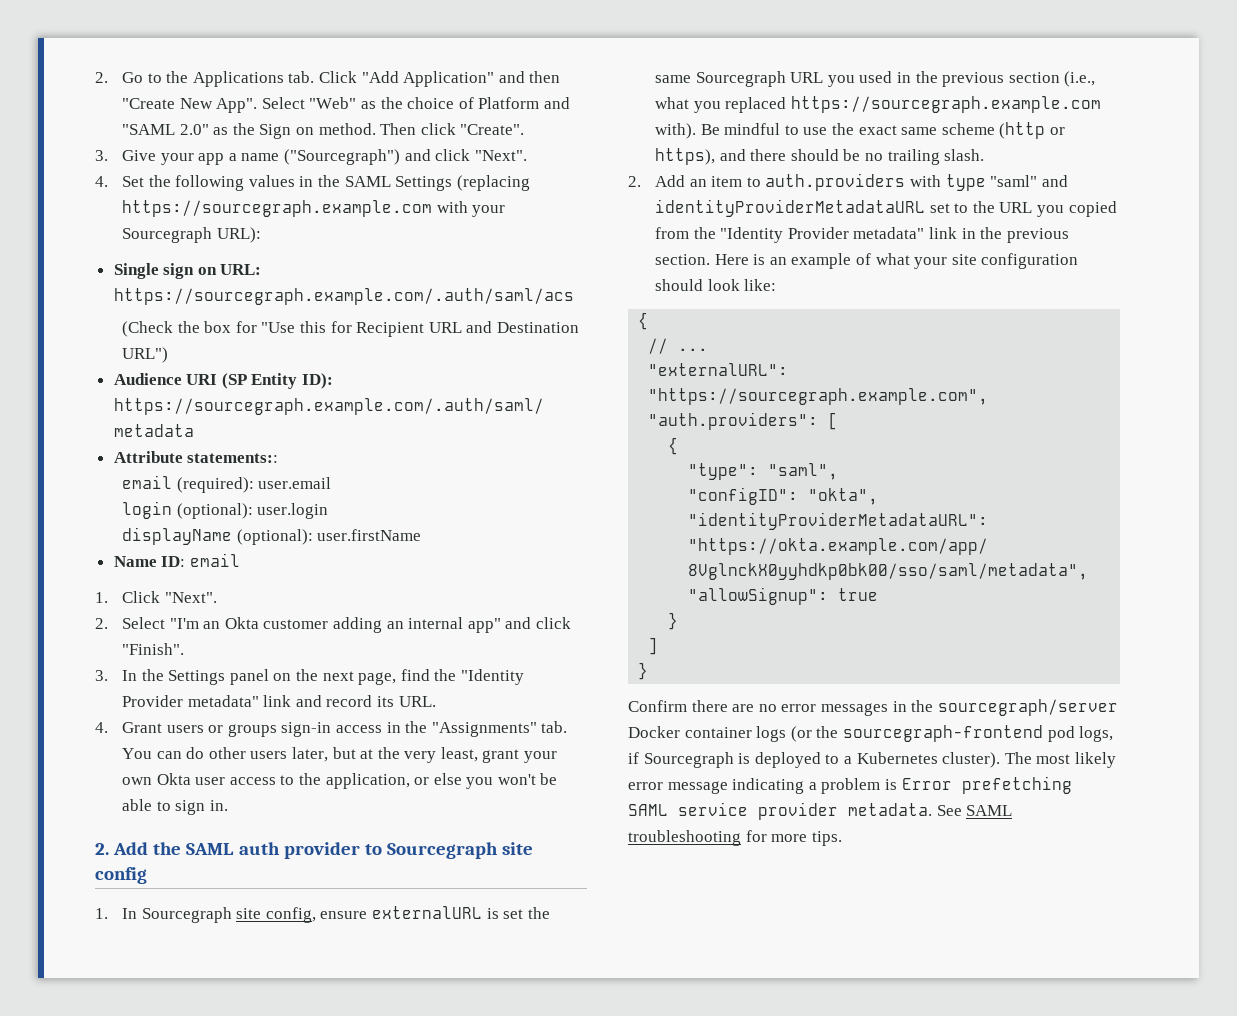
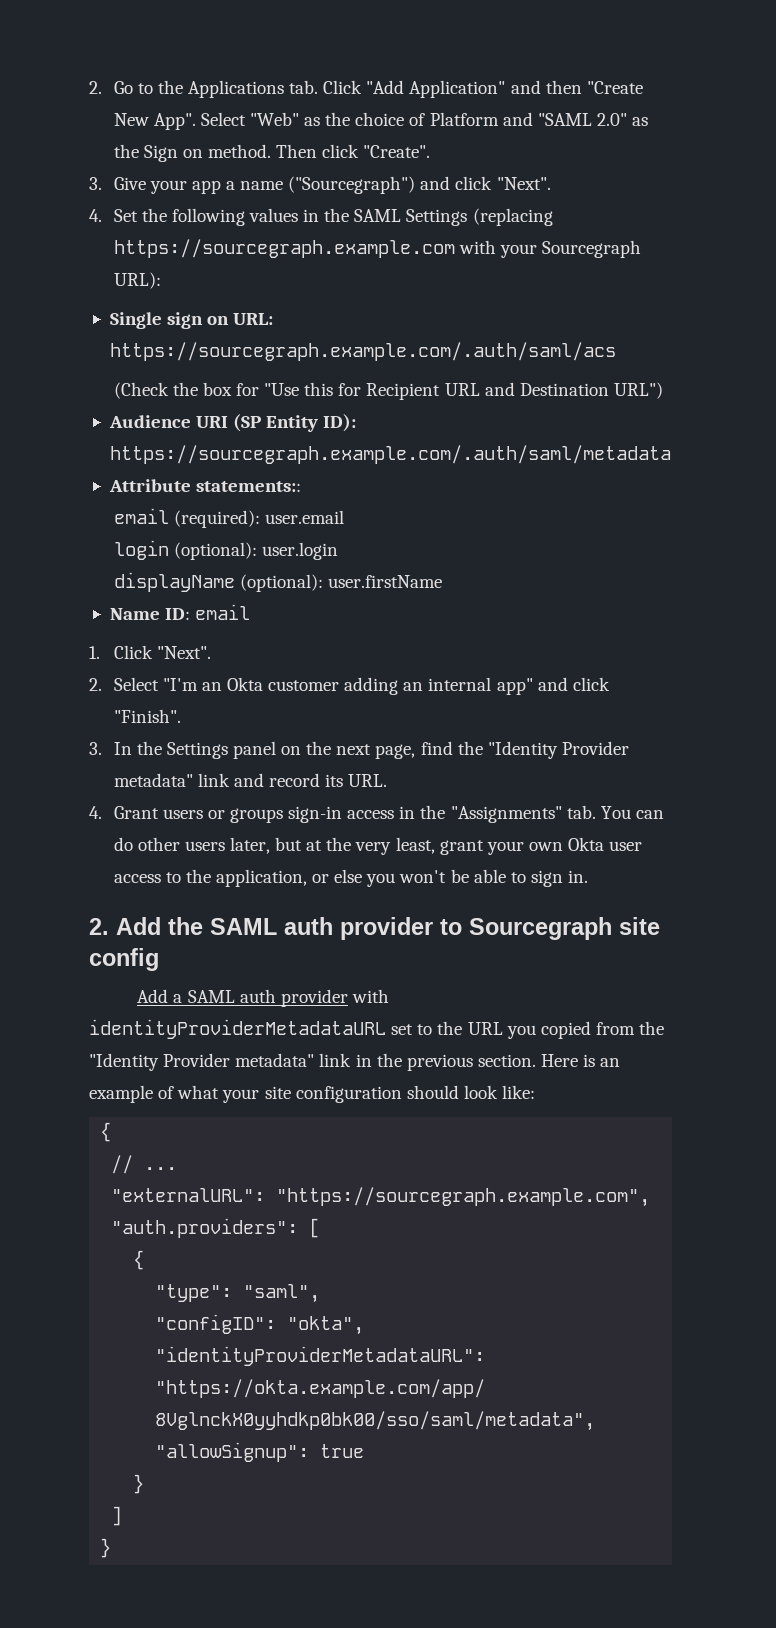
[95,906,550,923] [654,71,1096,87] [654,96,1101,113] [654,122,1065,139] [654,148,985,165] [628,173,1068,191] 1. In Sourcegraph site config, ensure externalURL is set the same Sourcegraph URL you used in the previous section (i.e., what you replaced https://sourcegraph.example.com with). Be mindful to use the exact same scheme (http or https), and there should be no trailing slash. // 2. Add an item to auth.providers with type "saml" and -> [137,989,390,1007] Add a SAML auth provider with
[628,699,1118,716] [628,725,1114,742] [628,752,1116,768] [628,776,1072,794] [628,802,1013,820] [628,830,842,846] // Confirm there are no error messages in the sourcegraph/server Docker container logs (or the sourcegraph-frontend pod logs, if Sourcegraph is deployed to a Kubernetes cluster). The most likely error message indicating a problem is Error prefetching SAML service provider metadata. See SAML troubleshooting for more tips. -> (112, 1548) none

